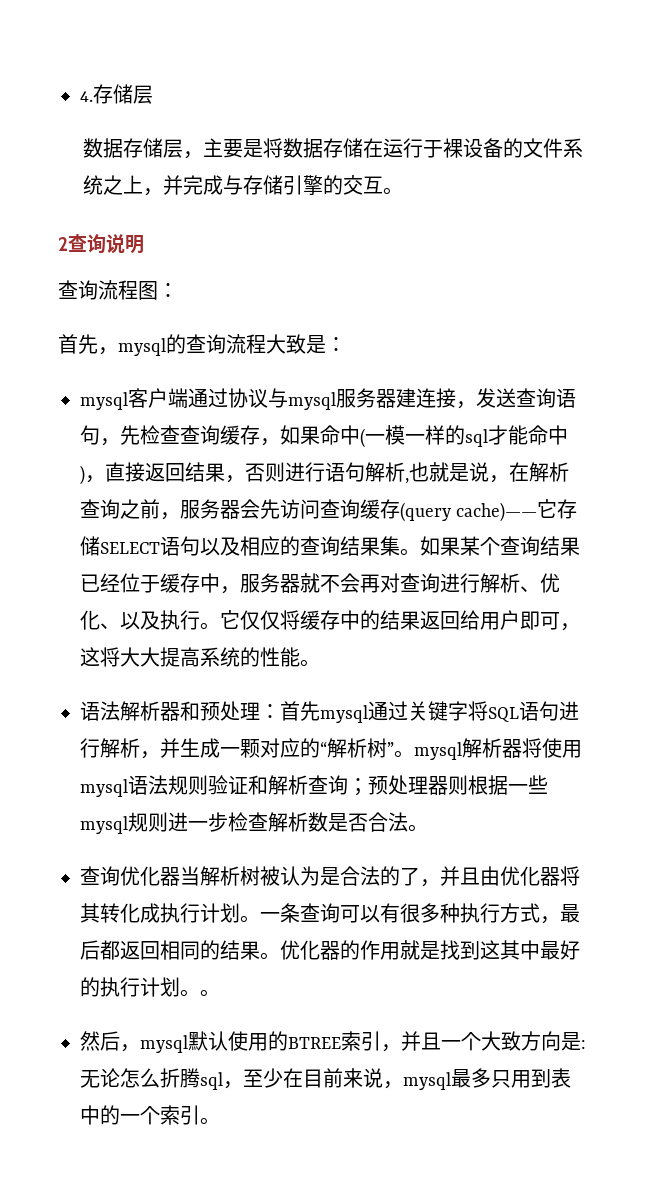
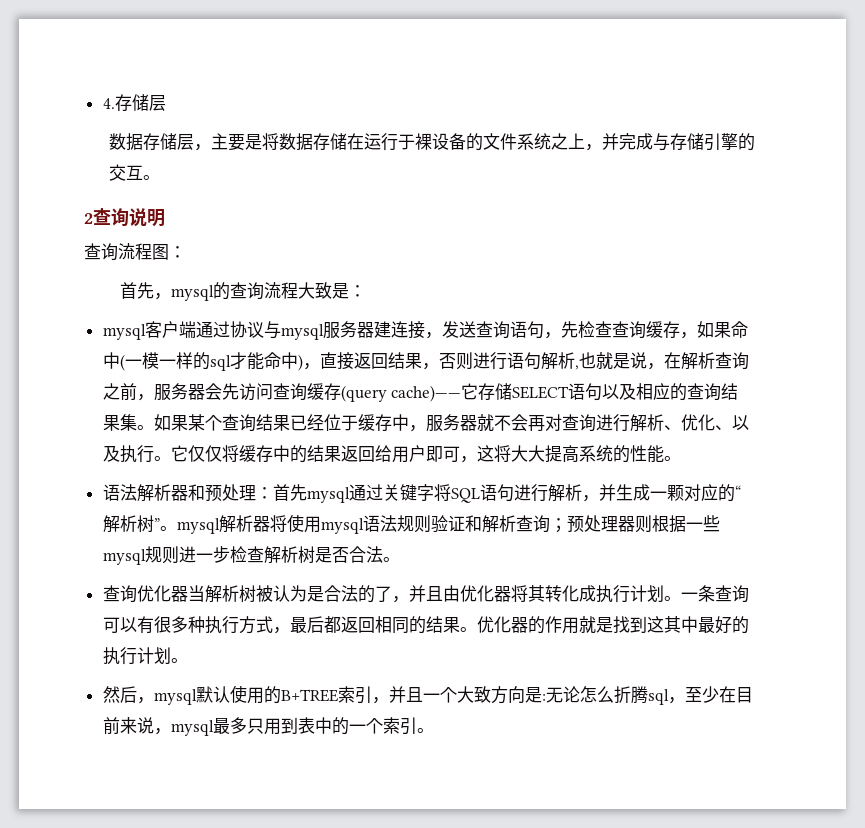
[308,812,328,832] 数 -> [297,546,315,564] 树
[200,989,220,997] 。 -> (188, 660) none
[288,1037,341,1049] BTREE -> [280,689,338,702] B+TREE

